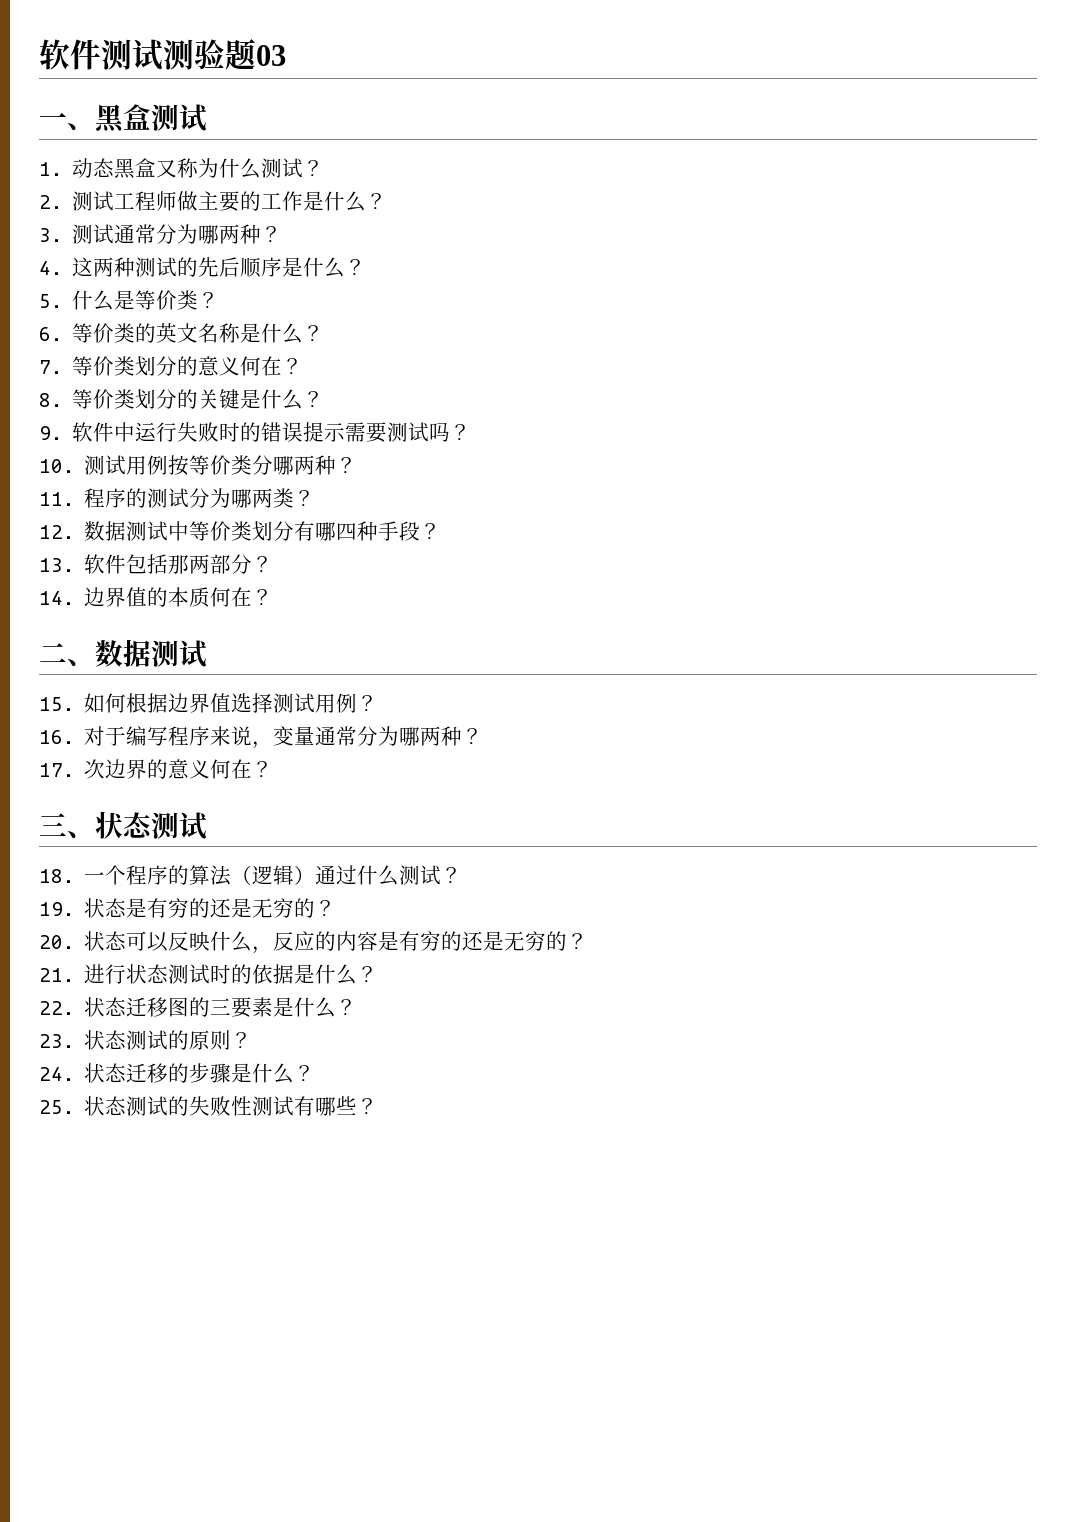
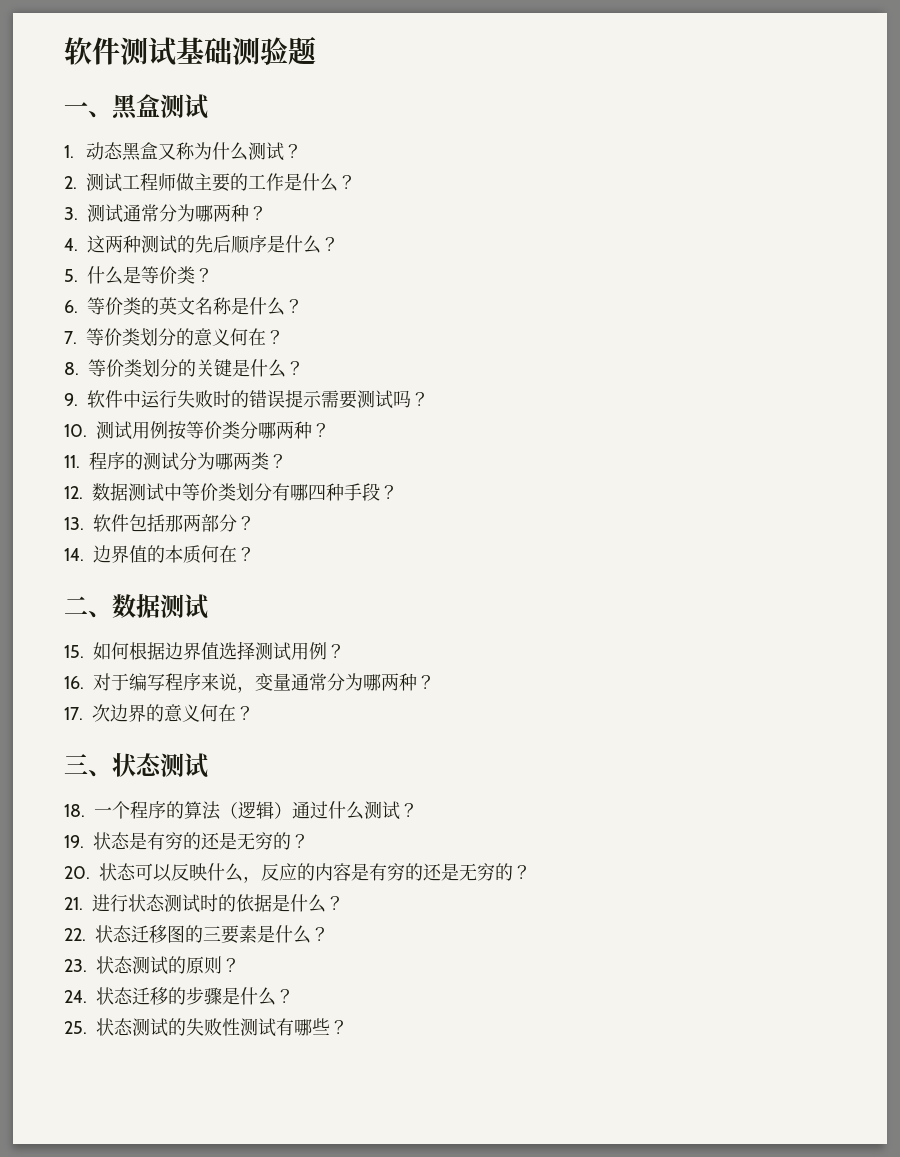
(163, 55) none -> [176,37,232,65] 基础
[256,45,286,66] 03 -> (316, 50) none

